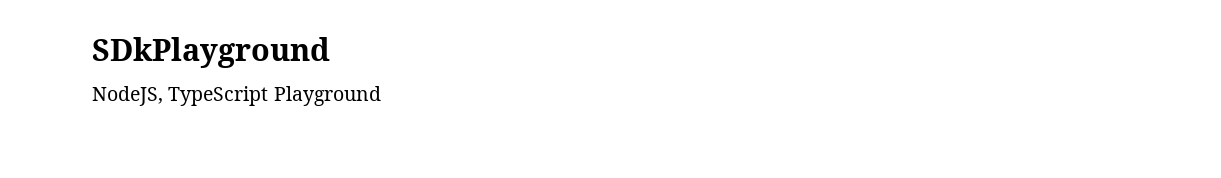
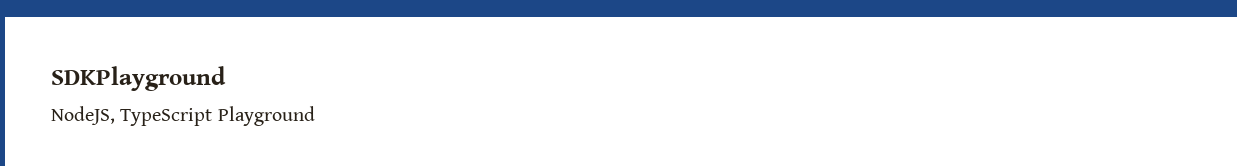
[92,37,330,68] SDkPlayground -> [51,66,226,91] SDKPlayground

